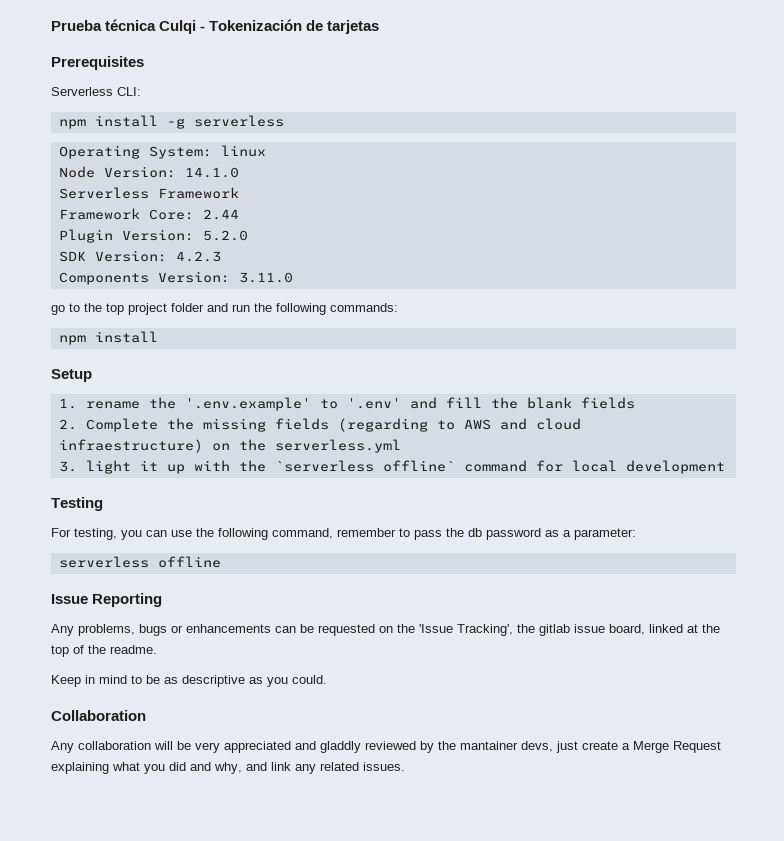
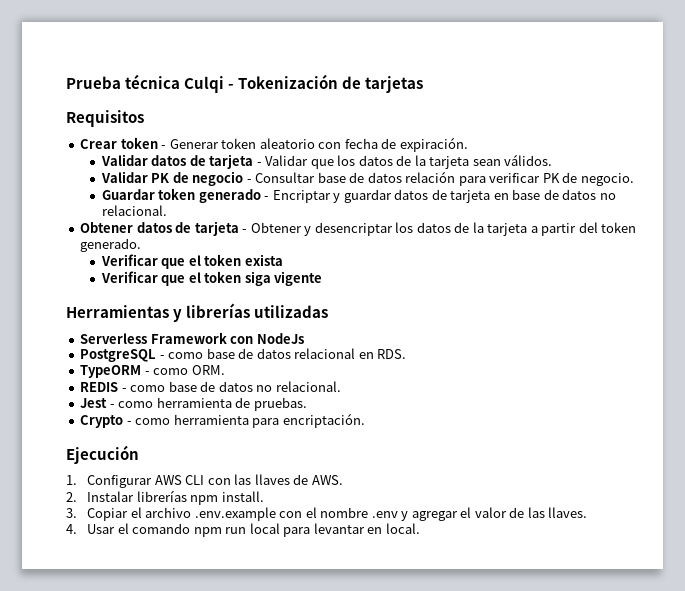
[51,56,144,70] [51,87,141,96] [58,115,284,129] [58,145,266,159] [58,166,239,178] [58,187,239,199] [58,208,239,220] [58,229,248,243] [58,250,221,262] [58,271,293,285] [51,303,398,315] [58,331,158,345] [51,369,92,382] [58,397,635,411] [58,418,581,432] [58,439,401,453] [58,460,725,474] [51,497,103,511] [51,528,636,540] [58,556,221,568] [51,593,163,607] [51,624,720,636] [51,645,157,657] [51,675,327,687] [51,710,146,721] [51,741,721,753] [51,762,405,774] Prerequisites // Serverless CLI: // npm install -g serverless // Operating System: linux // Node Version: 14.1.0 // Serverless Framework // Framework Core: 2.44 // Plugin Version: 5.2.0 // SDK Version: 4.2.3 // Components Version: 3.11.0 // go to the top project folder and run the following commands: // npm install // Setup // 1. rename the '.env.example' to '.env' and fill the blank fields // 2. Complete the missing fields (regarding to AWS and cloud infraestructure) on the serverless.yml // 3. light it up with the `serverless offline` command for local development // Testing // For testing, you can use the following command, remember to pass the db password as a parameter: // serverless offline // Issue Reporting // Any problems, bugs or enhancements can be requested on the 'Issue Tracking', the gitlab issue board, linked at the top of the readme. // Keep in mind to be as descriptive as you could. // Collaboration // Any collaboration will be very appreciated and gladdly reviewed by the mantainer devs, just create a Merge Request explaining what you did and why, and link any related issues. -> [66,110,144,127] [80,137,468,152] [100,154,553,169] [100,171,634,186] [101,188,616,203] [101,205,167,216] [80,221,637,236] [80,238,142,252] [100,254,283,269] [100,271,323,286] [66,303,329,322] [80,332,304,344] [80,348,407,362] [80,365,225,378] [80,381,341,392] [80,397,307,411] [80,413,365,428] [66,445,139,464] [66,474,343,488] [66,490,264,505] [66,507,588,521] [66,523,420,537] Requisitos // Crear token - Generar token aleatorio con fecha de expiración. // Validar datos de tarjeta - Validar que los datos de la tarjeta sean válidos. // Validar PK de negocio - Consultar base de datos relación para verificar PK de negocio. // Guardar token generado - Encriptar y guardar datos de tarjeta en base de datos no relacional. // Obtener datos de tarjeta - Obtener y desencriptar los datos de la tarjeta a partir del token generado. // Verificar que el token exista // Verificar que el token siga vigente // Herramientas y librerías utilizadas // Serverless Framework con NodeJs // PostgreSQL - como base de datos relacional en RDS. // TypeORM - como ORM. // REDIS - como base de datos no relacional. // Jest - como herramienta de pruebas. // Crypto - como herramienta para encriptación. // Ejecución // 1. Configurar AWS CLI con las llaves de AWS. // 2. Instalar librerías npm install. // 3. Copiar el archivo .env.example con el nombre .env y agregar el valor de las llaves. // 4. Usar el comando npm run local para levantar en local.

